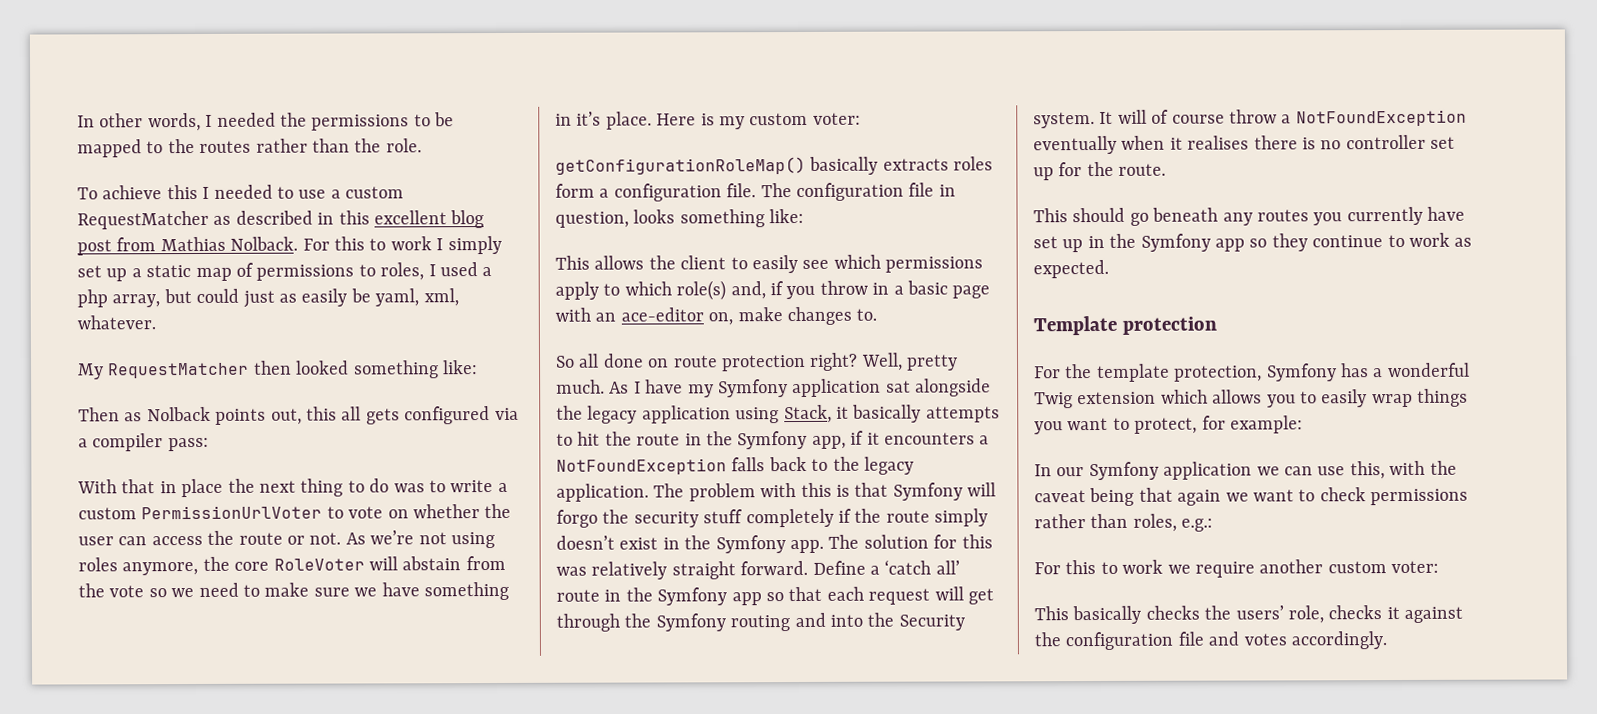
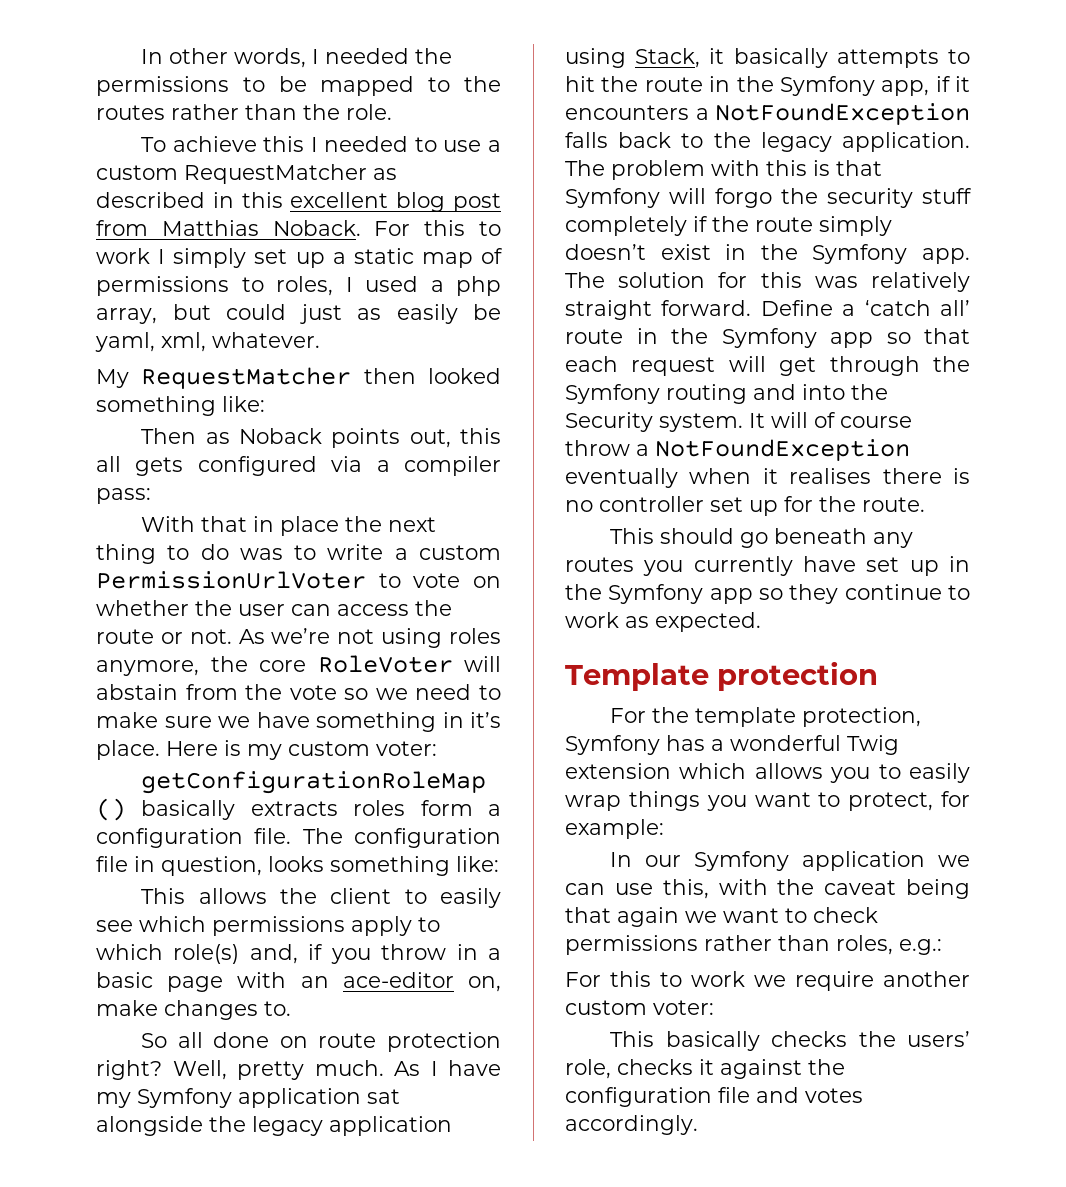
[160,236,299,252] Mathias Nolback. -> [161,220,361,236] Matthias Noback.
[146,406,211,422] Nolback -> [238,428,322,444] Noback

